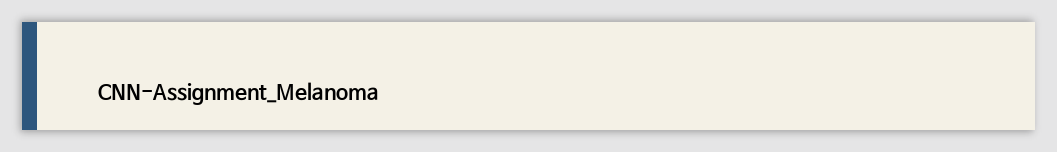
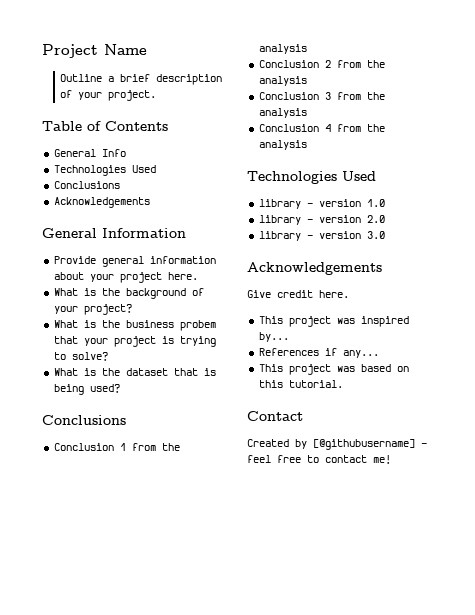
[98,82,379,105] CNN-Assignment_Melanoma -> [42,44,147,58] [60,74,223,85] [60,90,157,101] [42,121,168,131] [53,149,126,157] [53,165,156,176] [53,181,120,189] [53,197,150,208] [42,228,186,238] [53,256,216,267] [53,272,198,283] [53,288,204,299] [53,304,132,315] [53,320,216,331] [53,336,216,347] [53,352,108,361] [53,368,216,376] [53,384,120,395] [42,415,126,425] [53,443,180,451] [258,44,307,54] [258,60,385,68] [258,76,307,86] [258,92,385,100] [258,108,307,118] [258,124,385,132] [258,140,307,150] [247,171,376,184] [258,199,385,209] [258,215,385,225] [258,231,385,241] [247,262,382,275] [247,290,349,298] [258,316,409,327] [258,332,289,342] [258,348,379,358] [258,364,409,375] [258,380,343,388] [247,411,303,421] [247,439,427,450] [247,455,391,464] Project Name // Outline a brief description of your project. // Table of Contents // General Info // Technologies Used // Conclusions // Acknowledgements // General Information // Provide general information about your project here. // What is the background of your project? // What is the business probem that your project is trying to solve? // What is the dataset that is being used? // Conclusions // Conclusion 1 from the analysis // Conclusion 2 from the analysis // Conclusion 3 from the analysis // Conclusion 4 from the analysis // Technologies Used // library - version 1.0 // library - version 2.0 // library - version 3.0 // Acknowledgements // Give credit here. // This project was inspired by... // References if any... // This project was based on this tutorial. // Contact // Created by [@githubusername] - feel free to contact me!

